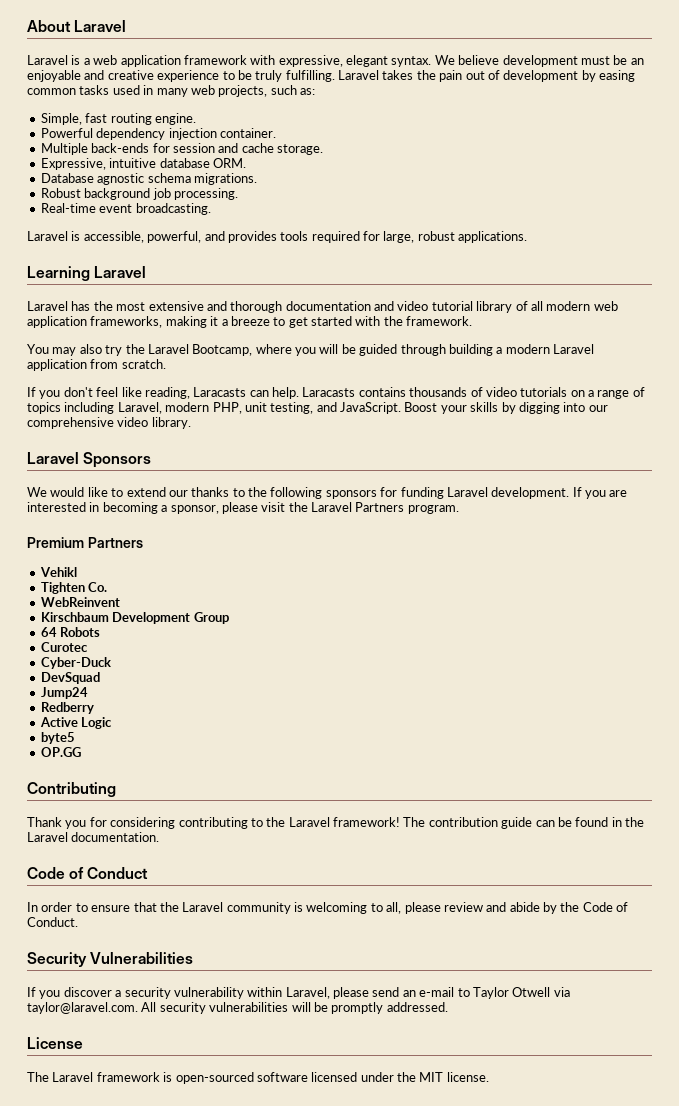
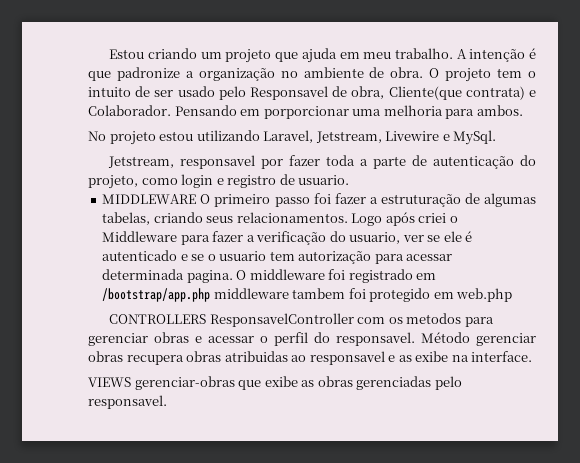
[27,20,127,32] [27,55,644,67] [27,70,635,82] [27,85,315,97] [40,113,196,125] [40,128,276,140] [40,143,323,155] [40,158,246,170] [40,173,257,185] [40,188,238,200] [40,203,211,215] [27,231,528,243] [27,266,147,281] [27,301,618,313] [27,316,473,328] [27,344,594,356] [27,359,166,371] [27,387,645,399] [27,402,608,414] [27,417,191,429] [27,452,152,468] [27,487,628,499] [27,502,459,514] [27,537,143,548] [39,567,77,577] [40,582,108,594] [40,597,120,607] [40,612,229,624] [40,627,101,637] [40,642,88,652] [40,657,111,669] [40,672,100,684] [40,687,88,699] [40,702,94,714] [39,717,113,729] [40,732,75,744] [40,747,81,757] [27,782,116,797] [27,817,644,829] [27,832,160,842] [27,867,149,879] [27,902,629,914] [27,917,78,927] [27,952,194,967] [27,987,570,999] [27,1002,448,1014] [27,1037,83,1049] [27,1072,489,1084] About Laravel // Laravel is a web application framework with expressive, elegant syntax. We believe development must be an enjoyable and creative experience to be truly fulfilling. Laravel takes the pain out of development by easing common tasks used in many web projects, such as: // Simple, fast routing engine. // Powerful dependency injection container. // Multiple back-ends for session and cache storage. // Expressive, intuitive database ORM. // Database agnostic schema migrations. // Robust background job processing. // Real-time event broadcasting. // Laravel is accessible, powerful, and provides tools required for large, robust applications. // Learning Laravel // Laravel has the most extensive and thorough documentation and video tutorial library of all modern web application frameworks, making it a breeze to get started with the framework. // You may also try the Laravel Bootcamp, where you will be guided through building a modern Laravel application from scratch. // If you don't feel like reading, Laracasts can help. Laracasts contains thousands of video tutorials on a range of topics including Laravel, modern PHP, unit testing, and JavaScript. Boost your skills by digging into our comprehensive video library. // Laravel Sponsors // We would like to extend our thanks to the following sponsors for funding Laravel development. If you are interested in becoming a sponsor, please visit the Laravel Partners program. // Premium Partners // Vehikl // Tighten Co. // WebReinvent // Kirschbaum Development Group // 64 Robots // Curotec // Cyber-Duck // DevSquad // Jump24 // Redberry // Active Logic // byte5 // OP.GG // Contributing // Thank you for considering contributing to the Laravel framework! The contribution guide can be found in the Laravel documentation. // Code of Conduct // In order to ensure that the Laravel community is welcoming to all, please review and abide by the Code of Conduct. // Security Vulnerabilities // If you discover a security vulnerability within Laravel, please send an e-mail to Taylor Otwell via taylor@laravel.com. All security vulnerabilities will be promptly addressed. // License // The Laravel framework is open-sourced software licensed under the MIT license. -> [109,48,536,63] [88,67,537,82] [88,86,536,100] [88,105,523,119] [88,130,497,145] [108,155,536,169] [88,174,350,189] [102,193,536,207] [102,212,458,226] [102,231,473,245] [102,250,453,264] [102,269,437,283] [102,288,513,302] [109,313,494,327] [88,332,536,346] [88,351,533,365] [88,376,462,390] [88,395,167,409] Estou criando um projeto que ajuda em meu trabalho. A intenção é que padronize a organização no ambiente de obra. O projeto tem o intuito de ser usado pelo Responsavel de obra, Cliente(que contrata) e Colaborador. Pensando em porporcionar uma melhoria para ambos. // No projeto estou utilizando Laravel, Jetstream, Livewire e MySql. // Jetstream, responsavel por fazer toda a parte de autenticação do projeto, como login e registro de usuario. // MIDDLEWARE O primeiro passo foi fazer a estruturação de algumas tabelas, criando seus relacionamentos. Logo após criei o Middleware para fazer a verificação do usuario, ver se ele é autenticado e se o usuario tem autorização para acessar determinada pagina. O middleware foi registrado em /bootstrap/app.php middleware tambem foi protegido em web.php // CONTROLLERS ResponsavelController com os metodos para gerenciar obras e acessar o perfil do responsavel. Método gerenciar obras recupera obras atribuidas ao responsavel e as exibe na interface. // VIEWS gerenciar-obras que exibe as obras gerenciadas pelo responsavel.

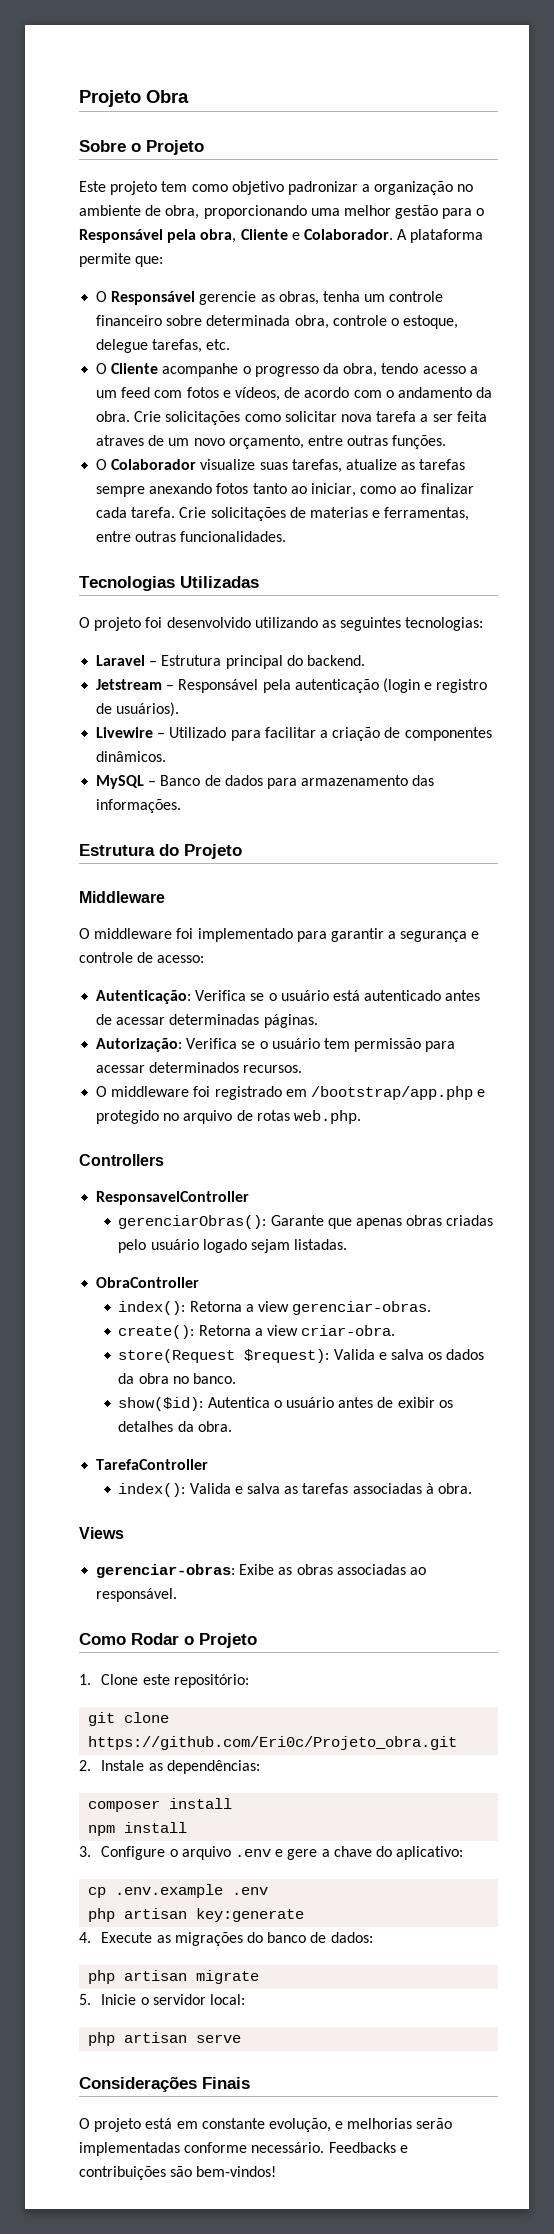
[109,48,536,63] [88,67,180,81] Estou criando um projeto que ajuda em meu trabalho. A intenção é que padronize -> [79,90,189,107] [79,140,204,155] [79,181,358,195] Projeto Obra // Sobre o Projeto // Este projeto tem como objetivo padronizar
[390,67,537,82] [88,86,536,100] [88,105,523,119] [88,130,497,145] [108,155,536,169] [88,174,350,189] [102,193,536,207] [102,212,458,226] [102,231,473,245] [102,250,453,264] [102,269,233,283] obra. O projeto tem o intuito de ser usado pelo Responsavel de obra, Cliente(que contrata) e Colaborador. Pensando em porporcionar uma melhoria para ambos. // No projeto estou utilizando Laravel, Jetstream, Livewire e MySql. // Jetstream, responsavel por fazer toda a parte de autenticação do projeto, como login e registro de usuario. // MIDDLEWARE O primeiro passo foi fazer a estruturação de algumas tabelas, criando seus relacionamentos. Logo após criei o Middleware para fazer a verificação do usuario, ver se ele é autenticado e se o usuario tem autorização para acessar determinada pagina. -> [165,205,485,219] [79,229,484,243] [79,253,164,267] [96,291,444,305] [96,315,459,329] [96,339,231,353] [96,363,478,377] [96,387,493,401] [96,411,487,425] [96,435,447,449] [96,459,466,473] [96,483,474,497] [96,507,470,521] [96,531,287,542] [79,576,259,591] [79,617,484,631] [96,655,365,669] [96,678,488,693] [96,702,180,717] [96,727,492,741] [96,751,167,762] [96,775,435,789] [96,799,182,813] [79,844,242,859] [79,891,165,903] [79,928,480,942] [79,952,205,963] [96,990,481,1004] [96,1014,318,1028] [96,1038,456,1052] [96,1062,303,1073] obra, proporcionando uma melhor gestão para o Responsável pela obra, Cliente e Colaborador. A plataforma permite que: // O Responsável gerencie as obras, tenha um controle financeiro sobre determinada obra, controle o estoque, delegue tarefas, etc. // O Cliente acompanhe o progresso da obra, tendo acesso a um feed com fotos e vídeos, de acordo com o andamento da obra. Crie solicitações como solicitar nova tarefa a ser feita atraves de um novo orçamento, entre outras funções. // O Colaborador visualize suas tarefas, atualize as tarefas sempre anexando fotos tanto ao iniciar, como ao finalizar cada tarefa. Crie solicitações de materias e ferramentas, entre outras funcionalidades. // Tecnologias Utilizadas // O projeto foi desenvolvido utilizando as seguintes tecnologias: // Laravel – Estrutura principal do backend. // Jetstream – Responsável pela autenticação (login e registro de usuários). // Livewire – Utilizado para facilitar a criação de componentes dinâmicos. // MySQL – Banco de dados para armazenamento das informações. // Estrutura do Projeto // Middleware // O middleware foi implementado para garantir a segurança e controle de acesso: // Autenticação: Verifica se o usuário está autenticado antes de acessar determinadas páginas. // Autorização: Verifica se o usuário tem permissão para acessar determinados recursos. //
[213,288,513,302] [109,313,494,327] [88,332,536,346] [88,351,533,365] [88,376,462,390] [88,395,167,409] middleware tambem foi protegido em web.php // CONTROLLERS ResponsavelController com os metodos para gerenciar obras e acessar o perfil do responsavel. Método gerenciar obras recupera obras atribuidas ao responsavel e as exibe na interface. // VIEWS gerenciar-obras que exibe as obras gerenciadas pelo responsavel. -> [477,1089,486,1097] [96,1110,361,1124] [79,1154,164,1166] [96,1191,250,1205] [118,1215,494,1229] [118,1239,348,1253] [96,1277,200,1288] [118,1301,432,1315] [118,1325,396,1339] [118,1349,485,1363] [118,1373,237,1384] [118,1397,453,1411] [118,1421,232,1432] [96,1459,209,1470] [118,1483,472,1497] [79,1527,124,1539] [96,1564,426,1578] [96,1588,178,1602] [79,1633,257,1648] [79,1674,249,1688] [88,1712,170,1726] [88,1736,458,1750] [79,1760,260,1774] [88,1798,233,1812] [88,1822,188,1836] [79,1846,464,1860] [88,1884,269,1898] [88,1908,305,1922] [79,1932,373,1946] [88,1970,260,1984] [79,1994,245,2005] [88,2032,242,2046] [79,2076,250,2092] [79,2118,453,2132] [79,2142,408,2156] [79,2166,277,2180] e protegido no arquivo de rotas web.php. // Controllers // ResponsavelController // gerenciarObras(): Garante que apenas obras criadas pelo usuário logado sejam listadas. // ObraController // index(): Retorna a view gerenciar-obras. // create(): Retorna a view criar-obra. // store(Request $request): Valida e salva os dados da obra no banco. // show($id): Autentica o usuário antes de exibir os detalhes da obra. // TarefaController // index(): Valida e salva as tarefas associadas à obra. // Views // gerenciar-obras: Exibe as obras associadas ao responsável. // Como Rodar o Projeto // 1. Clone este repositório: // git clone https://github.com/Eri0c/Projeto_obra.git // 2. Instale as dependências: // composer install // npm install // 3. Configure o arquivo .env e gere a chave do aplicativo: // cp .env.example .env // php artisan key:generate // 4. Execute as migrações do banco de dados: // php artisan migrate // 5. Inicie o servidor local: // php artisan serve // Considerações Finais // O projeto está em constante evolução, e melhorias serão implementadas conforme necessário. Feedbacks e contribuições são bem-vindos!

